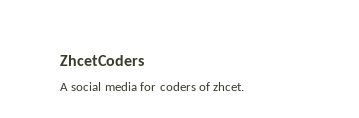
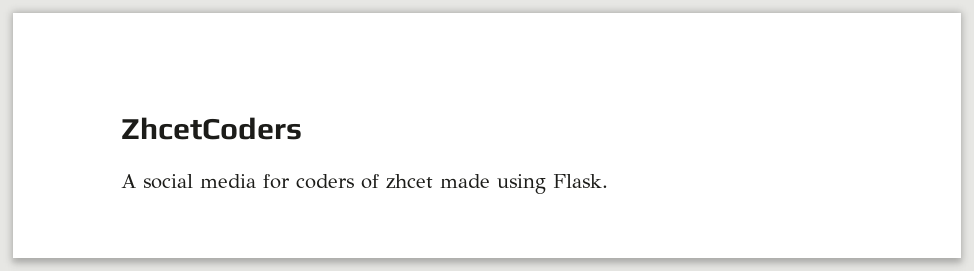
[213,82,245,91] zhcet. -> [386,174,608,194] zhcet made using Flask.

